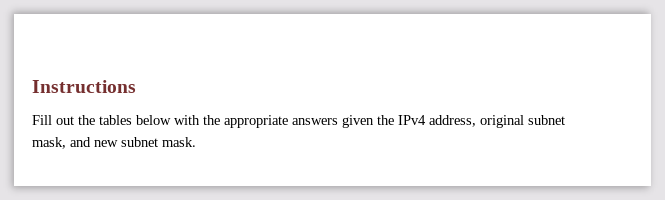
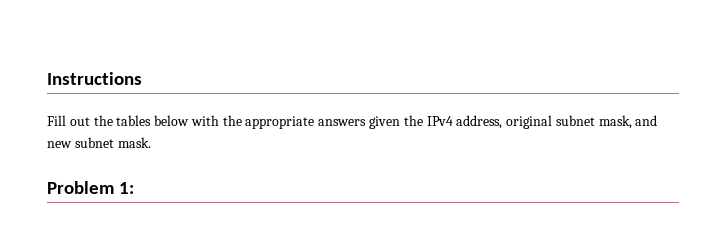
(196, 142) none -> [47,181,134,194] // Problem 1:

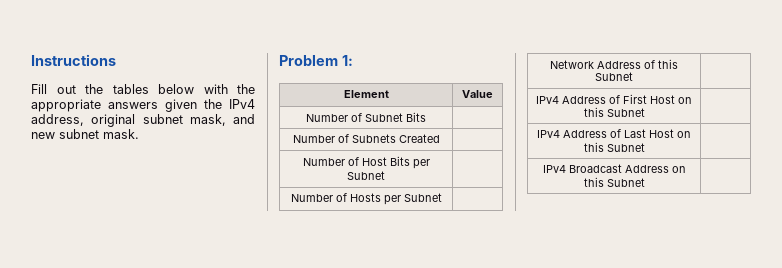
(134, 188) none -> [343,90,389,98] [462,90,493,98] [306,112,426,122] [292,134,440,143] [302,156,430,169] [347,171,385,180] [290,193,442,205] [550,59,678,69] [595,72,633,81] [536,94,692,104] [583,107,645,117] [537,129,691,138] [583,142,645,152] [542,164,686,173] [583,177,645,187] // Element | Value // Number of Subnet Bits | // Number of Subnets Created | // Number of Host Bits per Subnet | // Number of Hosts per Subnet | // Network Address of this Subnet | // IPv4 Address of First Host on this Subnet | // IPv4 Address of Last Host on this Subnet | // IPv4 Broadcast Address on this Subnet |

